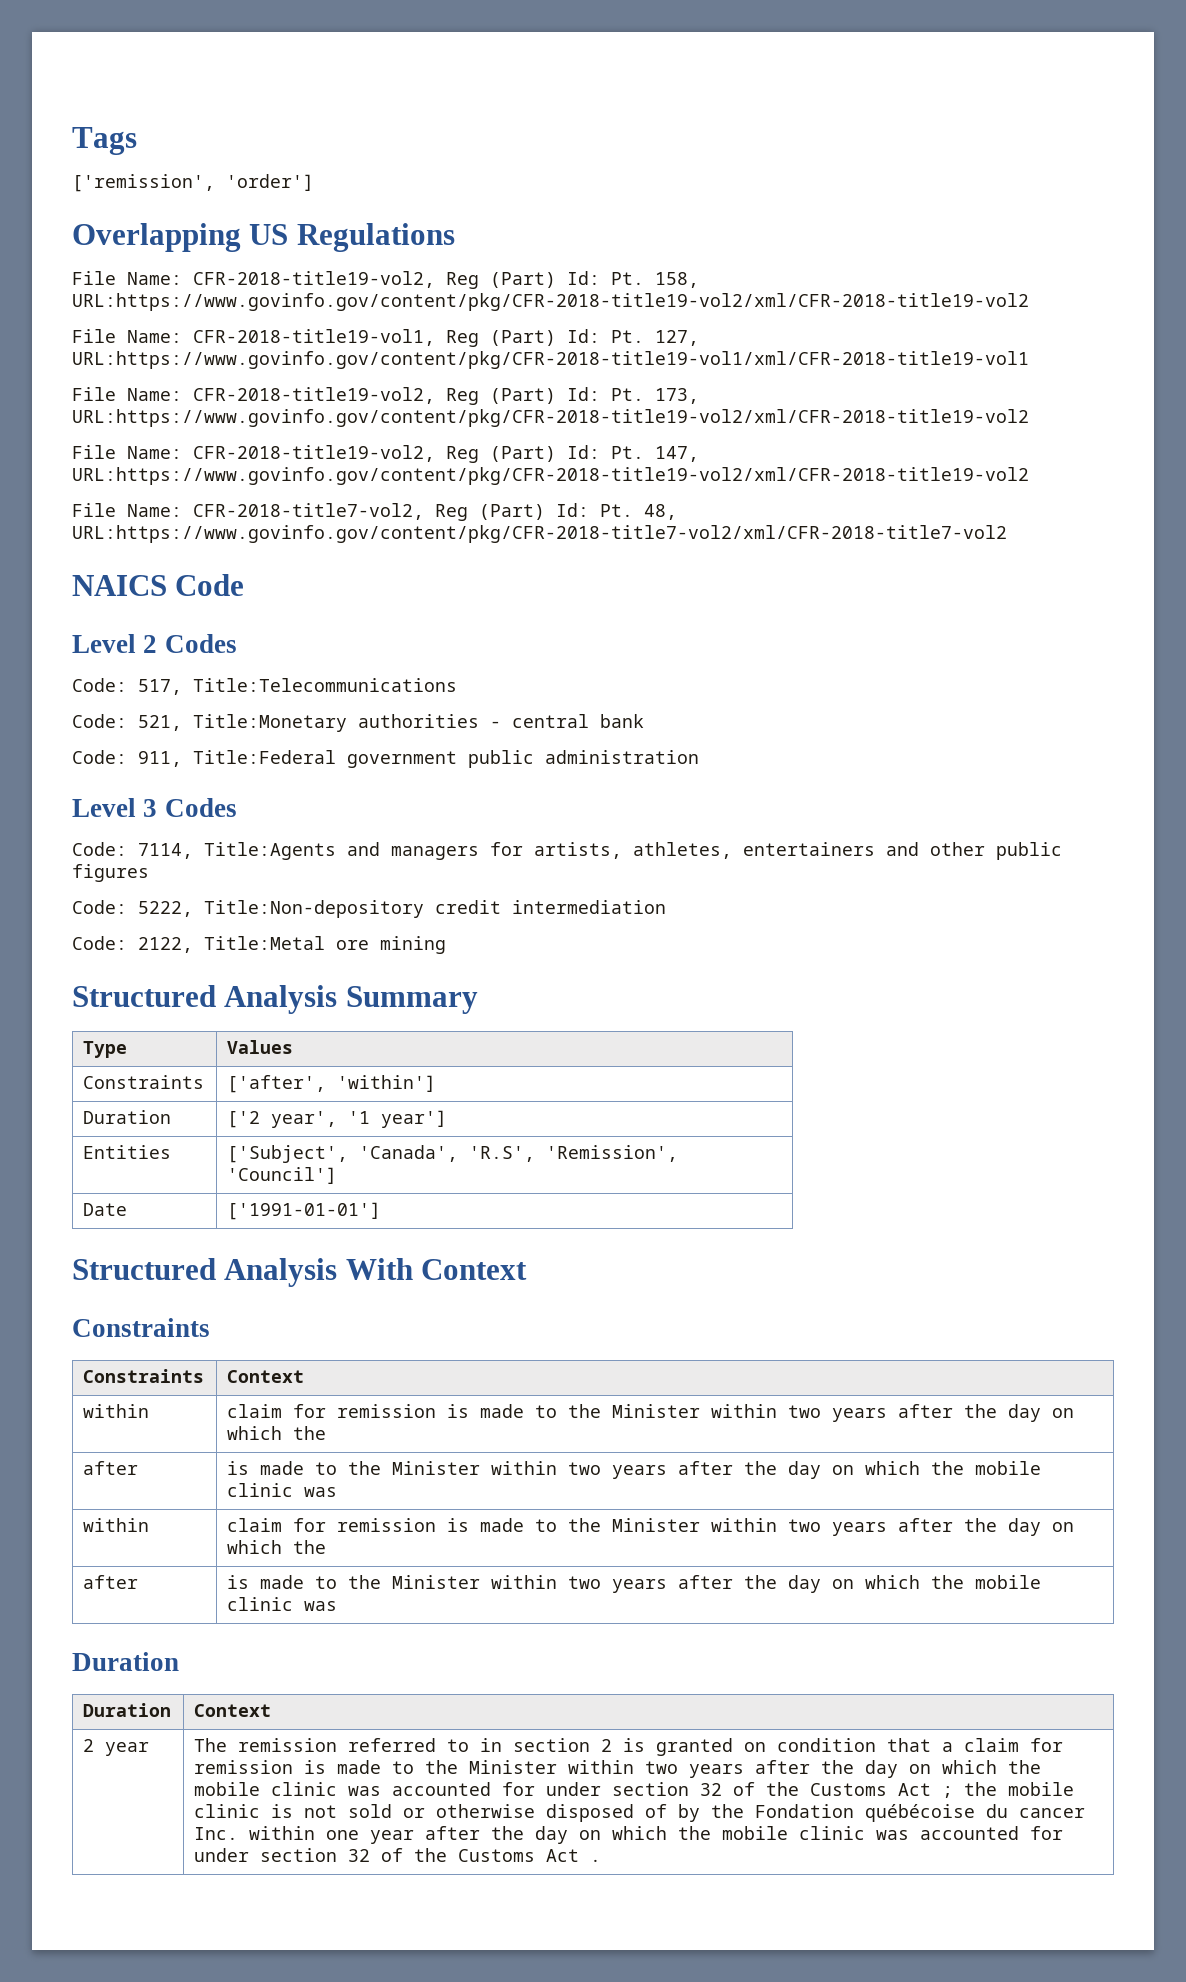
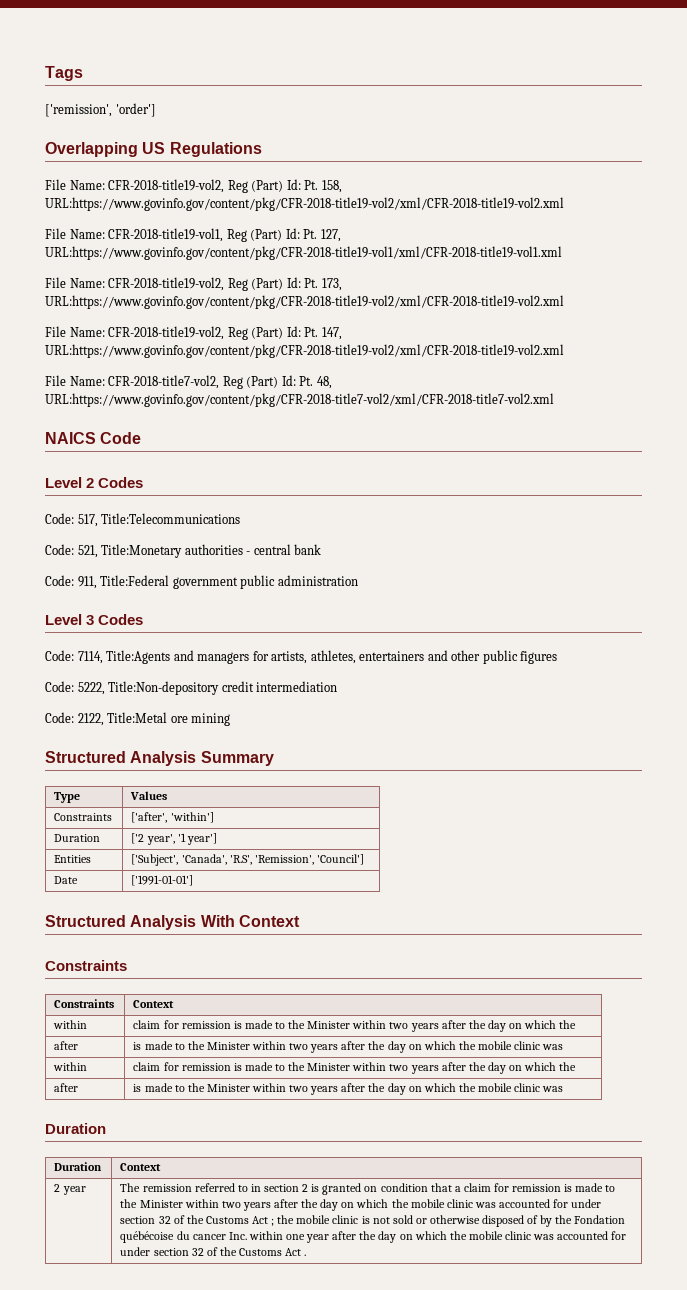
[72,293,1029,311] URL:https://www.govinfo.gov/content/pkg/CFR-2018-title19-vol2/xml/CFR-2018-title19-vol2 -> [45,197,564,211] URL:https://www.govinfo.gov/content/pkg/CFR-2018-title19-vol2/xml/CFR-2018-title19-vol2.xml
[72,351,1029,369] URL:https://www.govinfo.gov/content/pkg/CFR-2018-title19-vol1/xml/CFR-2018-title19-vol1 -> [45,246,562,260] URL:https://www.govinfo.gov/content/pkg/CFR-2018-title19-vol1/xml/CFR-2018-title19-vol1.xml
[72,409,1029,427] URL:https://www.govinfo.gov/content/pkg/CFR-2018-title19-vol2/xml/CFR-2018-title19-vol2 -> [45,295,564,309] URL:https://www.govinfo.gov/content/pkg/CFR-2018-title19-vol2/xml/CFR-2018-title19-vol2.xml
[72,467,1029,485] URL:https://www.govinfo.gov/content/pkg/CFR-2018-title19-vol2/xml/CFR-2018-title19-vol2 -> [45,344,564,358] URL:https://www.govinfo.gov/content/pkg/CFR-2018-title19-vol2/xml/CFR-2018-title19-vol2.xml
[72,525,1007,543] URL:https://www.govinfo.gov/content/pkg/CFR-2018-title7-vol2/xml/CFR-2018-title7-vol2 -> [45,393,554,407] URL:https://www.govinfo.gov/content/pkg/CFR-2018-title7-vol2/xml/CFR-2018-title7-vol2.xml

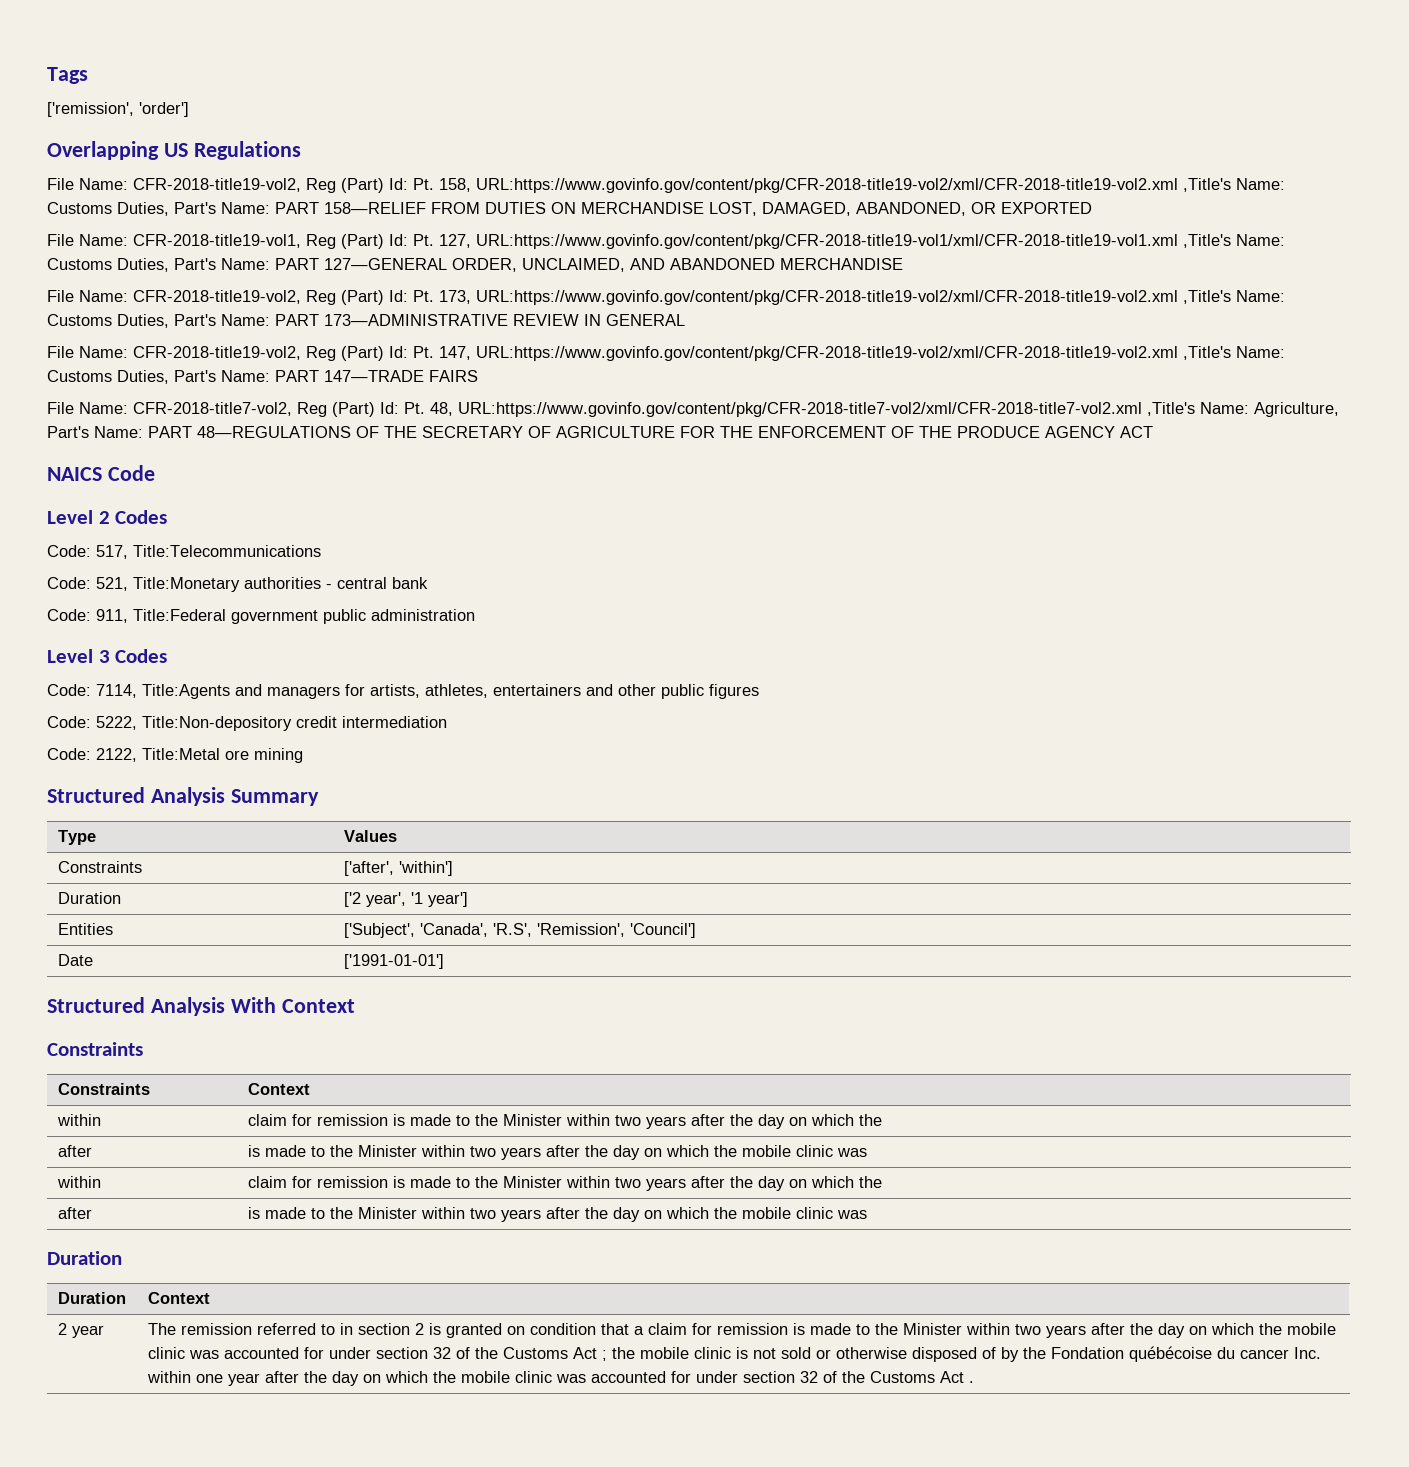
(564, 204) none -> [1183,178,1285,192] [47,202,1092,216] ,Title's Name: Customs Duties, Part's Name: PART 158—RELIEF FROM DUTIES ON MERCHANDISE LOST, DAMAGED, ABANDONED, OR EXPORTED
(562, 253) none -> [1183,234,1285,248] [47,258,903,272] ,Title's Name: Customs Duties, Part's Name: PART 127—GENERAL ORDER, UNCLAIMED, AND ABANDONED MERCHANDISE
(564, 302) none -> [1183,290,1285,304] [47,314,685,328] ,Title's Name: Customs Duties, Part's Name: PART 173—ADMINISTRATIVE REVIEW IN GENERAL
(564, 351) none -> [1183,346,1285,360] [47,370,478,384] ,Title's Name: Customs Duties, Part's Name: PART 147—TRADE FAIRS
(554, 400) none -> [1147,402,1339,417] [47,426,1153,438] ,Title's Name: Agriculture, Part's Name: PART 48—REGULATIONS OF THE SECRETARY OF AGRICULTURE FOR THE ENFORCEMENT OF THE PRODUCE AGENCY ACT

